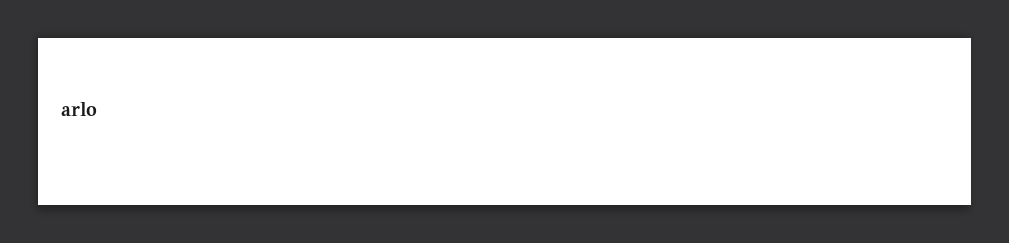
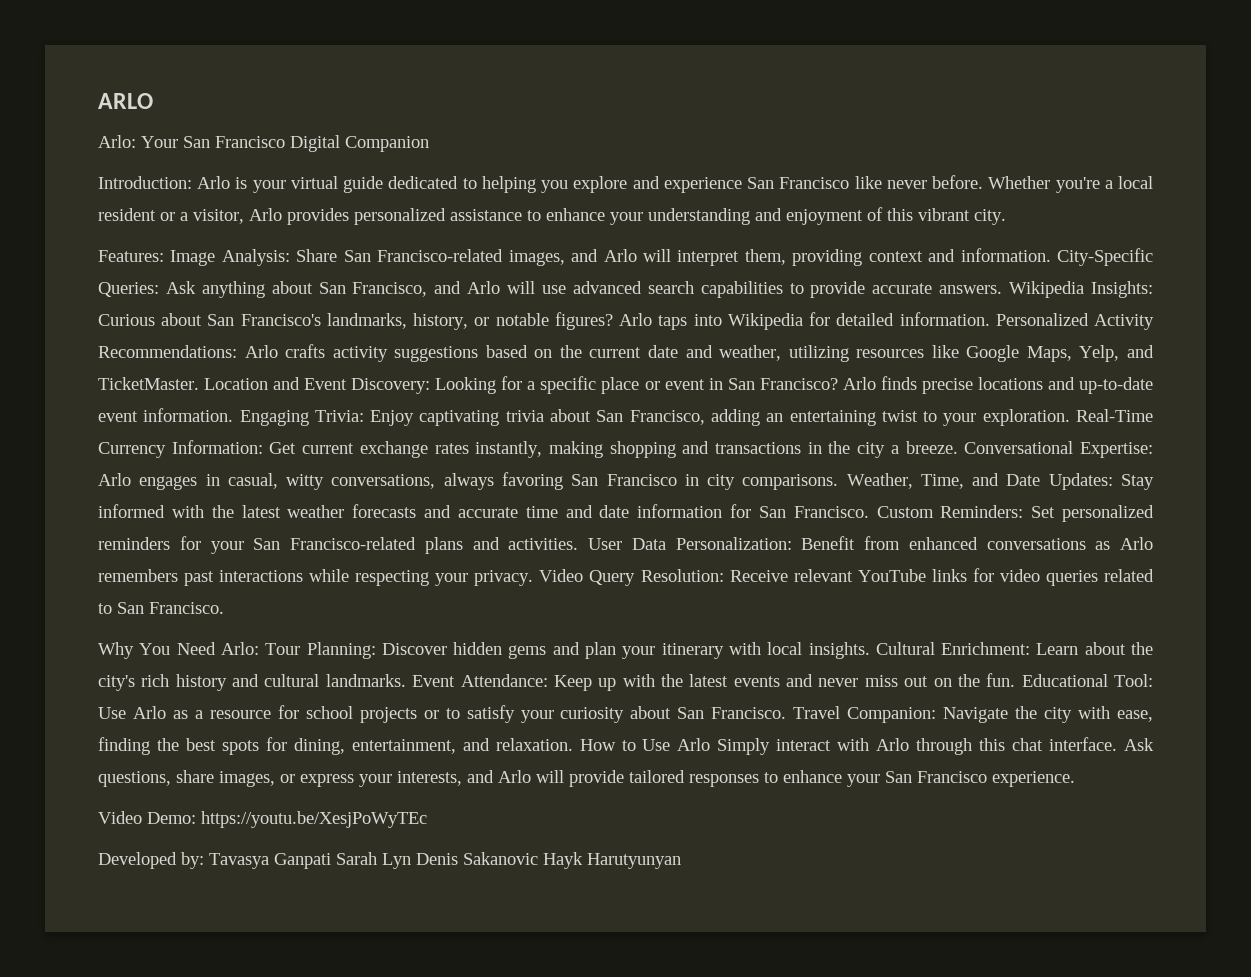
[61,102,97,116] arlo -> [98,93,153,109] [98,135,429,152] [98,175,1153,193] [98,207,1006,225] [98,248,1153,266] [98,281,1154,298] [98,312,1155,330] [98,344,1154,362] [98,376,1153,394] [98,408,1153,426] [98,440,1154,458] [98,472,1155,490] [98,504,1155,522] [98,536,1153,554] [98,568,1154,586] [98,602,224,614] [98,642,1153,659] [98,673,1154,691] [98,705,1154,723] [98,737,1155,755] [98,770,1075,787] [98,811,427,828] [98,852,681,869] ARLO // Arlo: Your San Francisco Digital Companion // Introduction: Arlo is your virtual guide dedicated to helping you explore and experience San Francisco like never before. Whether you're a local resident or a visitor, Arlo provides personalized assistance to enhance your understanding and enjoyment of this vibrant city. // Features: Image Analysis: Share San Francisco-related images, and Arlo will interpret them, providing context and information. City-Specific Queries: Ask anything about San Francisco, and Arlo will use advanced search capabilities to provide accurate answers. Wikipedia Insights: Curious about San Francisco's landmarks, history, or notable figures? Arlo taps into Wikipedia for detailed information. Personalized Activity Recommendations: Arlo crafts activity suggestions based on the current date and weather, utilizing resources like Google Maps, Yelp, and TicketMaster. Location and Event Discovery: Looking for a specific place or event in San Francisco? Arlo finds precise locations and up-to-date event information. Engaging Trivia: Enjoy captivating trivia about San Francisco, adding an entertaining twist to your exploration. Real-Time Currency Information: Get current exchange rates instantly, making shopping and transactions in the city a breeze. Conversational Expertise: Arlo engages in casual, witty conversations, always favoring San Francisco in city comparisons. Weather, Time, and Date Updates: Stay informed with the latest weather forecasts and accurate time and date information for San Francisco. Custom Reminders: Set personalized reminders for your San Francisco-related plans and activities. User Data Personalization: Benefit from enhanced conversations as Arlo remembers past interactions while respecting your privacy. Video Query Resolution: Receive relevant YouTube links for video queries related to San Francisco. // Why You Need Arlo: Tour Planning: Discover hidden gems and plan your itinerary with local insights. Cultural Enrichment: Learn about the city's rich history and cultural landmarks. Event Attendance: Keep up with the latest events and never miss out on the fun. Educational Tool: Use Arlo as a resource for school projects or to satisfy your curiosity about San Francisco. Travel Companion: Navigate the city with ease, finding the best spots for dining, entertainment, and relaxation. How to Use Arlo Simply interact with Arlo through this chat interface. Ask questions, share images, or express your interests, and Arlo will provide tailored responses to enhance your San Francisco experience. // Video Demo: https://youtu.be/XesjPoWyTEc // Developed by: Tavasya Ganpati Sarah Lyn Denis Sakanovic Hayk Harutyunyan

